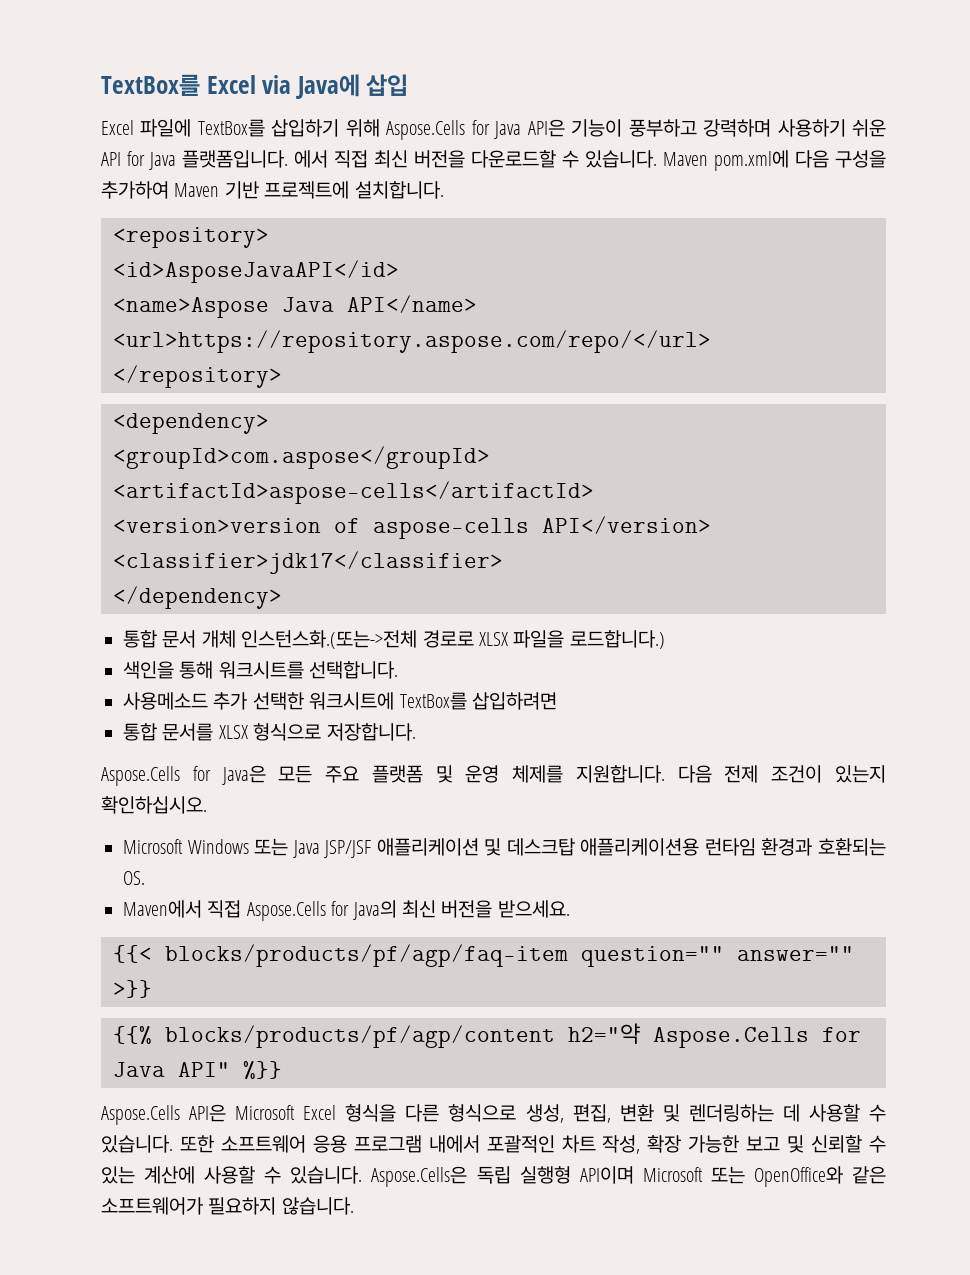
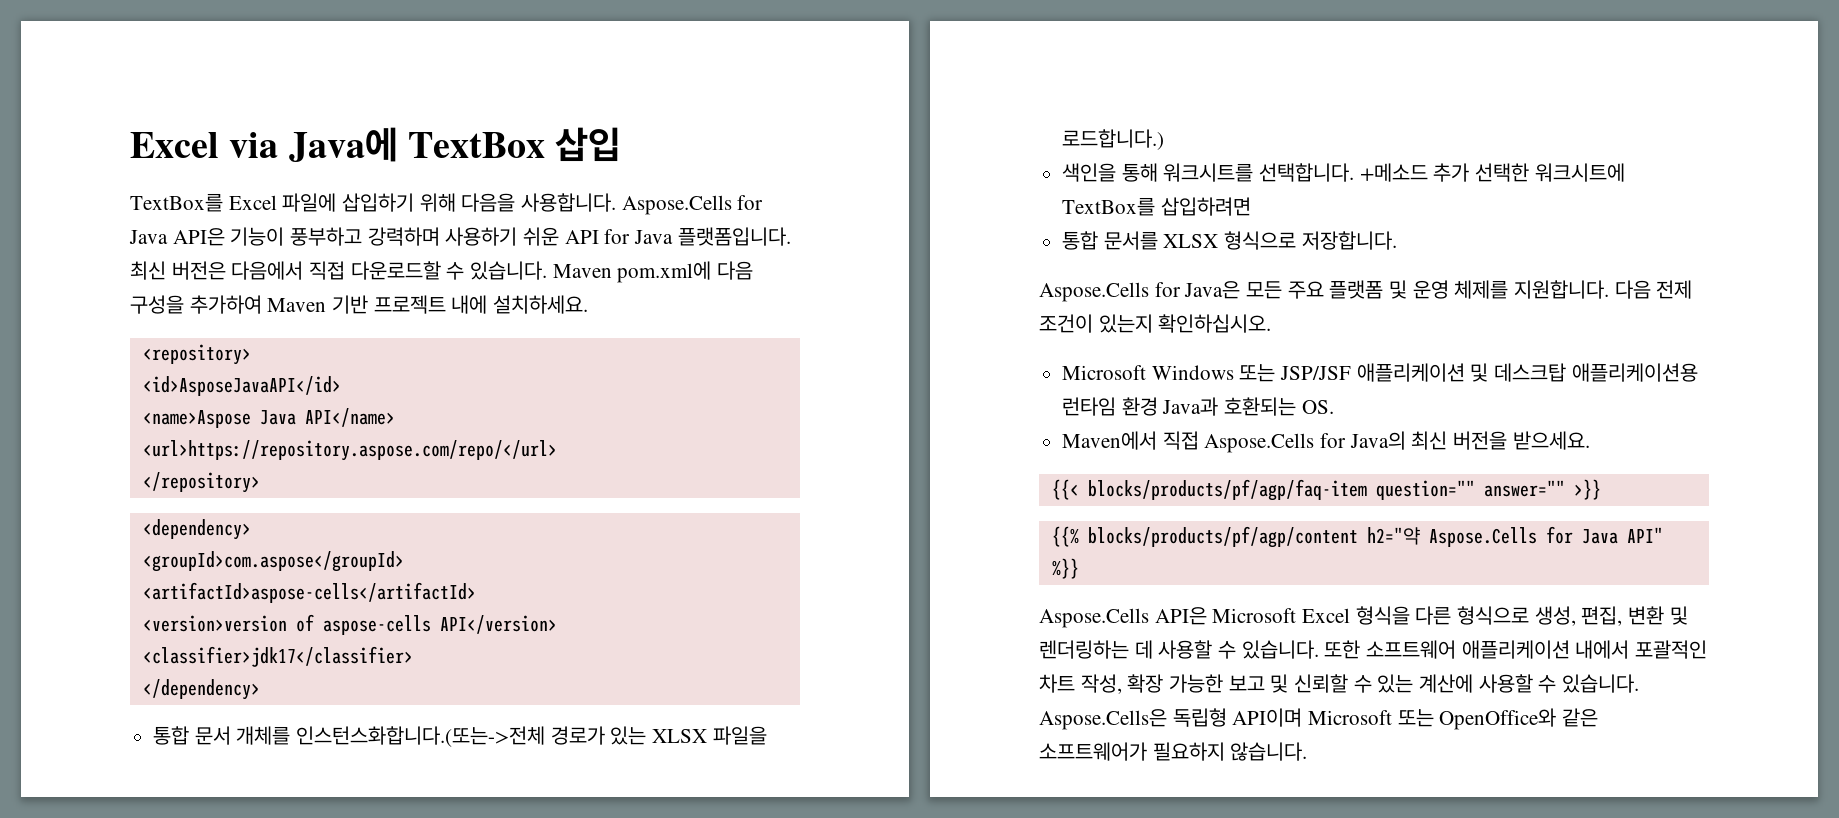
[101,74,200,97] TextBox를 -> (130, 145) none
(360, 86) none -> [407,132,545,158] TextBox
(409, 85) none -> [130,193,223,212] TextBox를
[197,119,265,137] TextBox를 -> (337, 202) none
(380, 128) none -> [461,193,617,212] 다음을 사용합니다.
[294,150,465,168] 에서 직접 최신 버전을 -> [130,261,346,280] 최신 버전은 다음에서 직접
[264,181,444,199] 프로젝트에 설치합니다. -> [373,295,589,314] 프로젝트 내에 설치하세요.
[201,630,474,649] 개체 인스턴스화.(또는->전체 경로로 -> [236,726,647,747] 개체를 인스턴스화합니다.(또는->전체 경로가 있는
[123,692,208,710] // 사용메소드 -> [1359,163,1428,182] +메소드
[292,840,320,858] Java -> (1276, 373) none
[761,838,813,856] 환경과 -> [1121,397,1219,416] 환경 Java과
[312,1135,422,1153] 응용 프로그램 -> [1461,640,1570,659] 애플리케이션
[476,1166,571,1184] 독립 실행형 -> [1172,708,1227,727] 독립형

